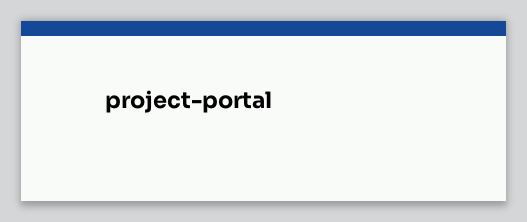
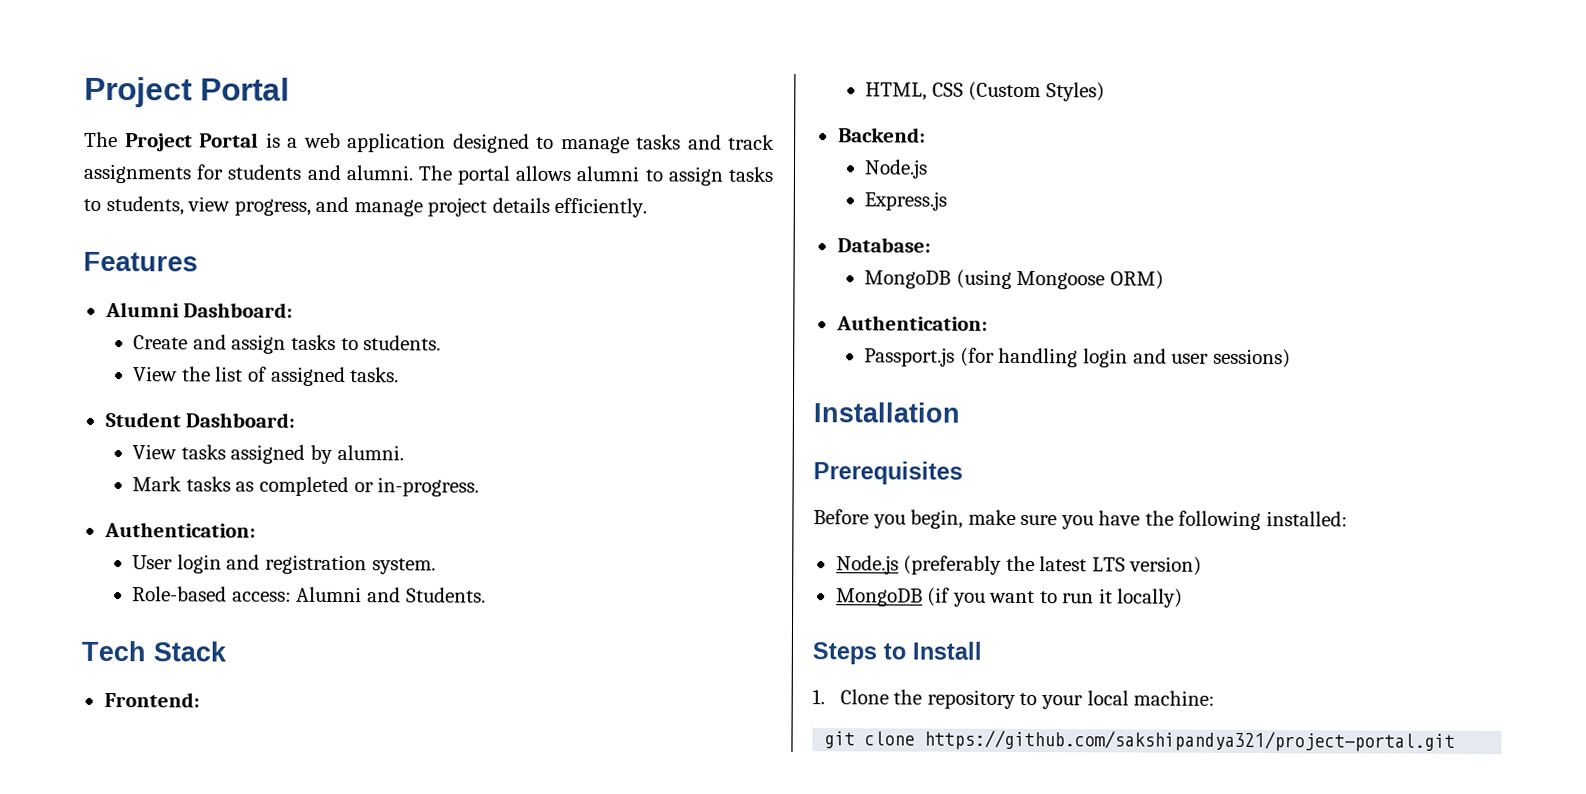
[105,90,272,113] project-portal -> [84,76,290,108] [84,131,775,154] [83,163,774,186] [83,195,648,218] [83,251,198,272] [104,301,294,318] [133,334,442,354] [133,366,400,387] [104,411,296,428] [132,444,404,464] [132,476,480,497] [103,521,256,538] [132,554,436,575] [132,586,486,603] [81,640,227,662] [103,691,200,708] [865,81,1105,102] [837,127,926,143] [864,159,929,179] [864,191,948,211] [836,237,931,253] [864,269,1164,290] [835,315,988,331] [864,347,1291,369] [813,402,960,423] [813,461,963,485] [813,509,1348,531] [835,555,1203,576] [835,587,1184,608] [812,641,982,665] [812,689,1216,710] [824,729,1456,752] Project Portal // The Project Portal is a web application designed to manage tasks and track assignments for students and alumni. The portal allows alumni to assign tasks to students, view progress, and manage project details efficiently. // Features // Alumni Dashboard: // Create and assign tasks to students. // View the list of assigned tasks. // Student Dashboard: // View tasks assigned by alumni. // Mark tasks as completed or in-progress. // Authentication: // User login and registration system. // Role-based access: Alumni and Students. // Tech Stack // Frontend: // HTML, CSS (Custom Styles) // Backend: // Node.js // Express.js // Database: // MongoDB (using Mongoose ORM) // Authentication: // Passport.js (for handling login and user sessions) // Installation // Prerequisites // Before you begin, make sure you have the following installed: // Node.js (preferably the latest LTS version) // MongoDB (if you want to run it locally) // Steps to Install // 1. Clone the repository to your local machine: // git clone https://github.com/sakshipandya321/project-portal.git

